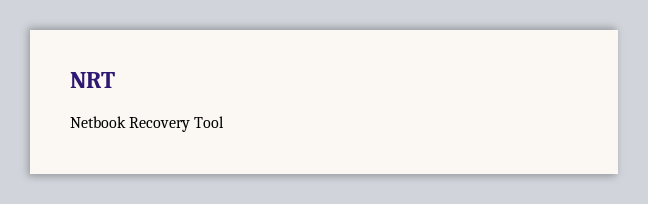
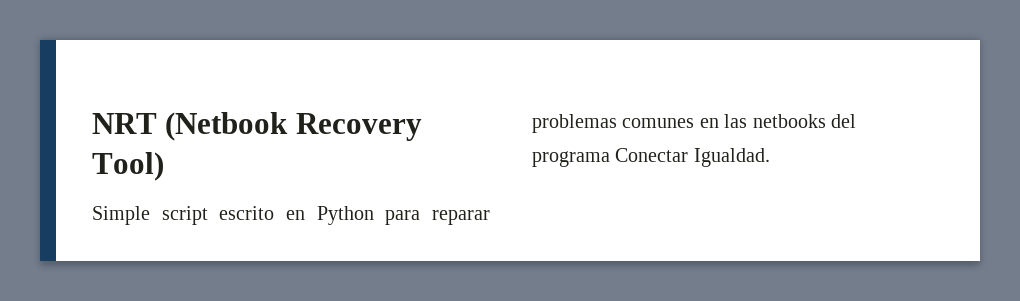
[70,116,225,132] // Netbook Recovery Tool -> [165,112,422,141] [92,152,164,181] [92,206,491,225] [532,114,856,133] [532,148,770,167] (Netbook Recovery Tool) // Simple script escrito en Python para reparar problemas comunes en las netbooks del programa Conectar Igualdad.

